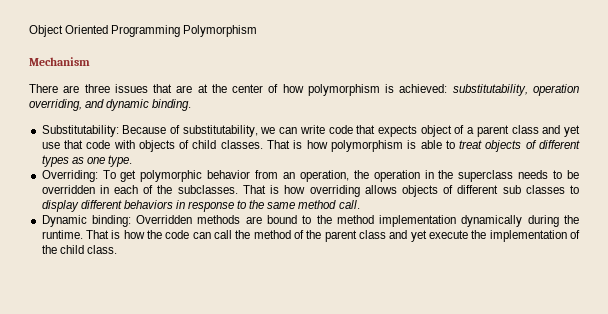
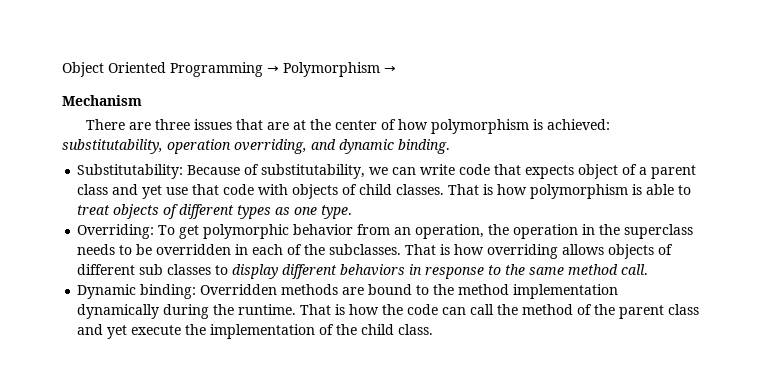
(181, 31) none -> [267,66,279,73] →
(258, 31) none -> [384,66,396,73] →

